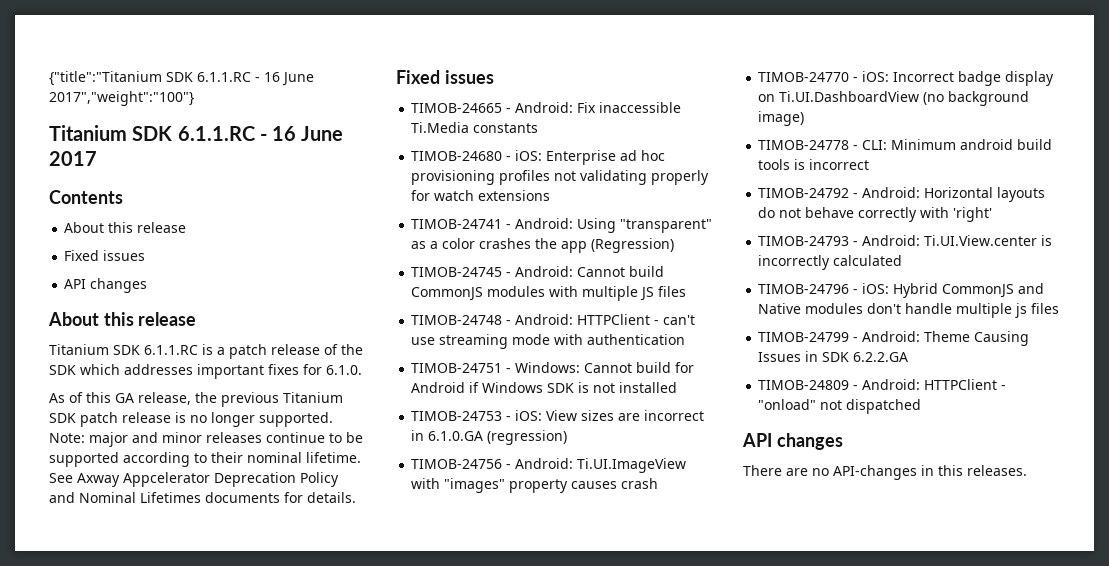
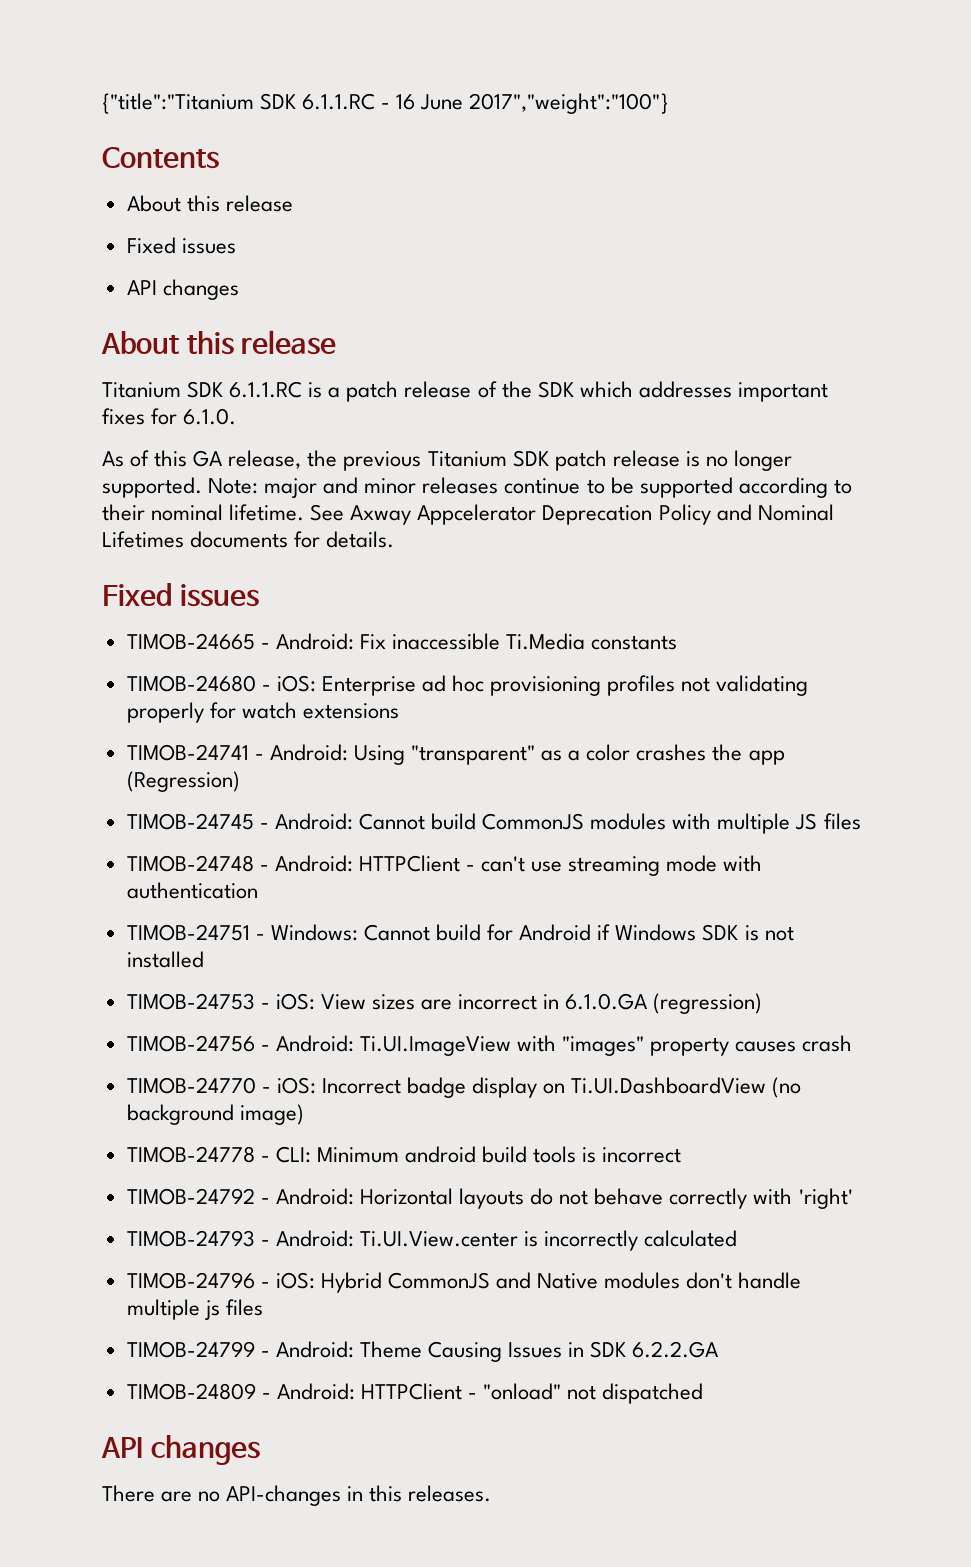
[49,125,344,141] [49,151,97,166] // Titanium SDK 6.1.1.RC - 16 June 2017 -> (670, 103) none

